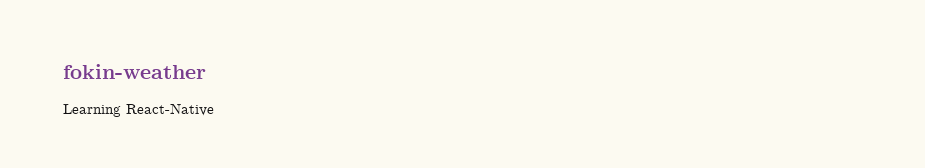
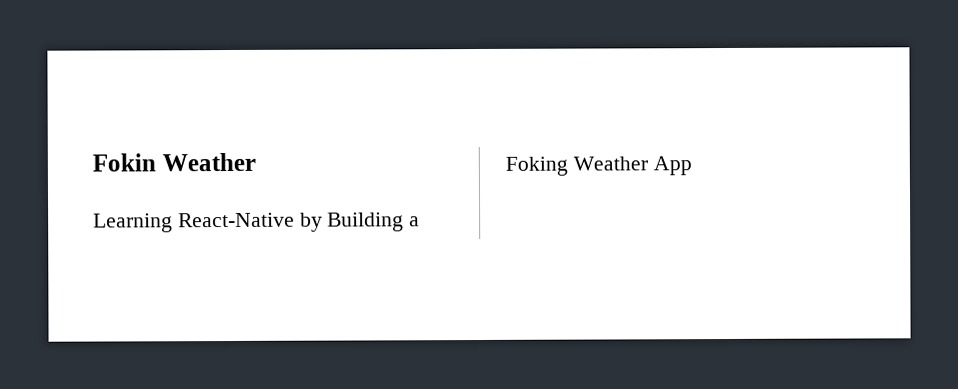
[63,64,206,79] fokin-weather -> [92,152,256,172] Fokin Weather
(214, 109) none -> [299,212,421,232] [505,156,692,176] by Building a Foking Weather App

